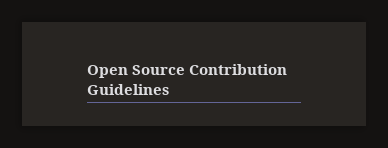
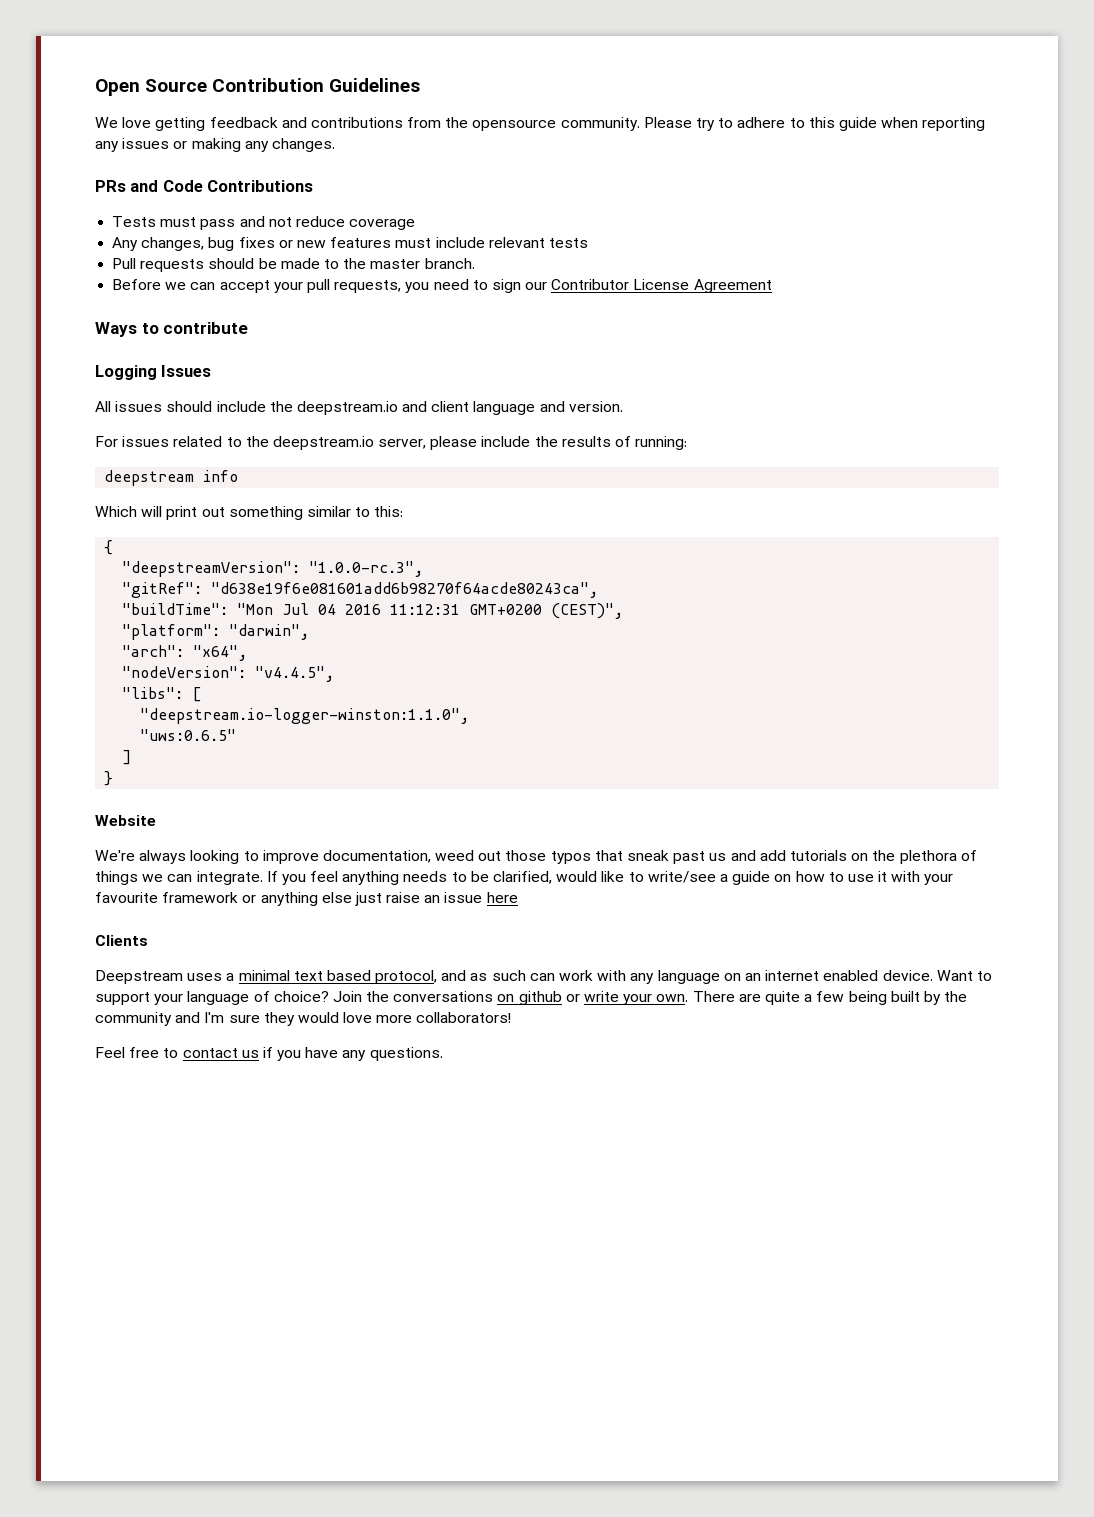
(169, 89) none -> [95,117,986,131] [95,138,335,152] [95,180,314,192] [112,216,416,230] [112,237,588,251] [112,258,475,272] [112,279,772,293] [95,322,249,337] [95,365,212,380] [95,401,623,415] [95,436,688,450] [104,470,239,486] [95,506,404,520] [104,540,114,555] [122,561,424,577] [122,582,599,598] [122,603,624,619] [122,624,310,640] [122,645,248,661] [122,666,335,682] [122,687,202,702] [140,708,470,724] [140,729,237,741] [122,750,132,765] [104,771,114,786] [95,815,156,826] [95,850,977,864] [95,871,954,885] [95,892,518,906] [95,935,148,946] [95,970,992,984] [95,991,968,1005] [95,1012,512,1026] [95,1047,443,1061] // We love getting feedback and contributions from the opensource community. Please try to adhere to this guide when reporting any issues or making any changes. // PRs and Code Contributions // Tests must pass and not reduce coverage // Any changes, bug fixes or new features must include relevant tests // Pull requests should be made to the master branch. // Before we can accept your pull requests, you need to sign our Contributor License Agreement // Ways to contribute // Logging Issues // All issues should include the deepstream.io and client language and version. // For issues related to the deepstream.io server, please include the results of running: // deepstream info // Which will print out something similar to this: // { // "deepstreamVersion": "1.0.0-rc.3", // "gitRef": "d638e19f6e081601add6b98270f64acde80243ca", // "buildTime": "Mon Jul 04 2016 11:12:31 GMT+0200 (CEST)", // "platform": "darwin", // "arch": "x64", // "nodeVersion": "v4.4.5", // "libs": [ // "deepstream.io-logger-winston:1.1.0", // "uws:0.6.5" // ] // } // Website // We're always looking to improve documentation, weed out those typos that sneak past us and add tutorials on the plethora of things we can integrate. If you feel anything needs to be clarified, would like to write/see a guide on how to use it with your favourite framework or anything else just raise an issue here // Clients // Deepstream uses a minimal text based protocol, and as such can work with any language on an internet enabled device. Want to support your language of choice? Join the conversations on github or write your own. There are quite a few being built by the community and I'm sure they would love more collaborators! // Feel free to contact us if you have any questions.

